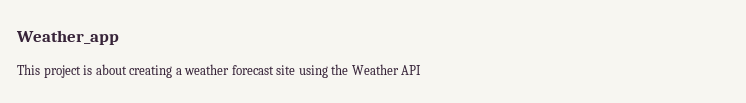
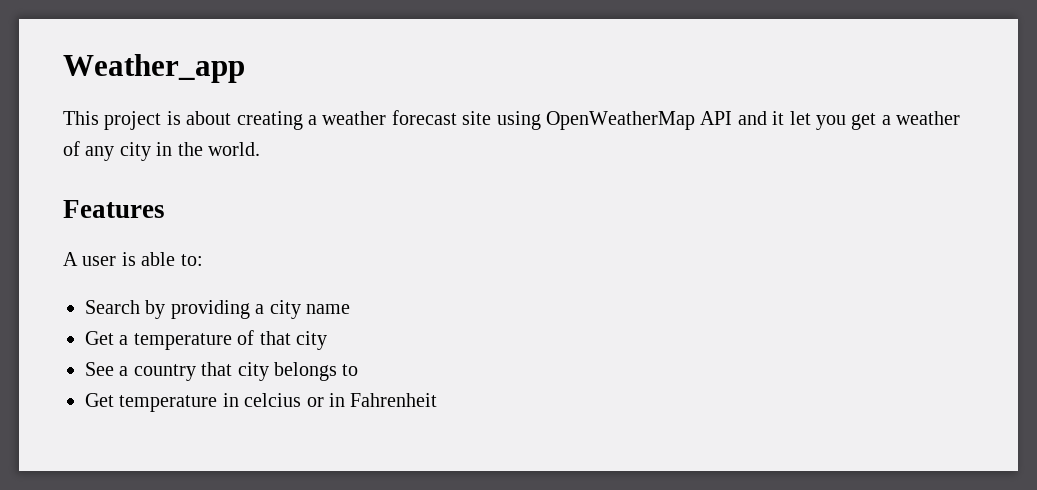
[331,64,422,75] the Weather API -> [546,111,961,130] [63,141,260,161] [63,200,165,218] [63,252,203,266] [85,300,350,319] [85,330,327,350] [85,362,359,381] [85,393,438,412] OpenWeatherMap API and it let you get a weather of any city in the world. // Features // A user is able to: // Search by providing a city name // Get a temperature of that city // See a country that city belongs to // Get temperature in celcius or in Fahrenheit

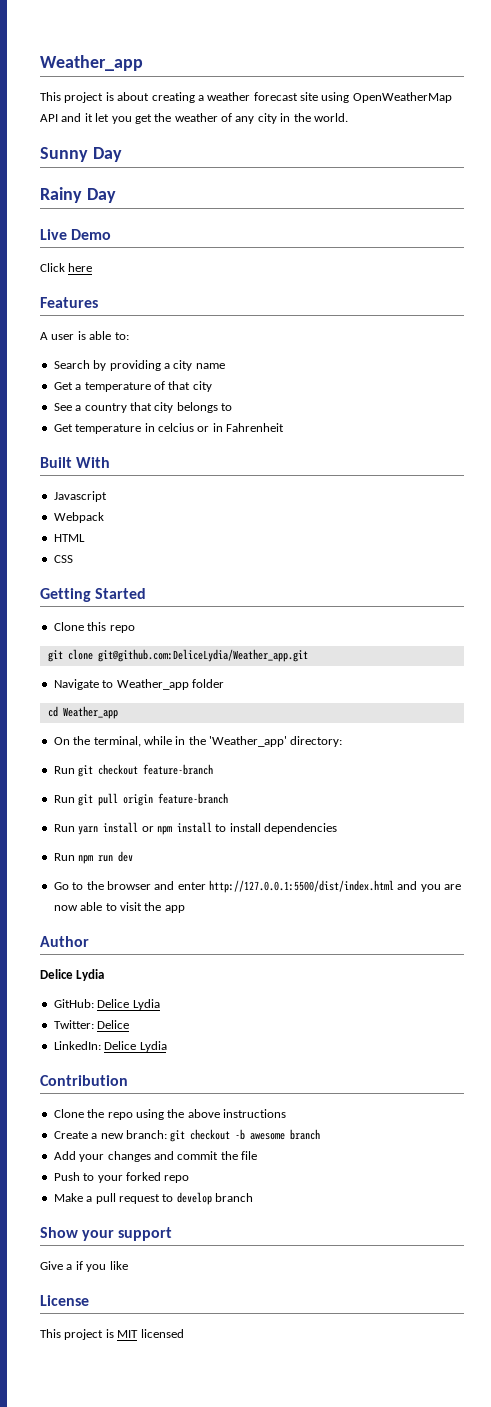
[881,115,891,125] a -> [154,113,172,122] the
(260, 149) none -> [40,147,122,162] [40,187,116,203] [40,229,112,240] [40,263,93,272] // Sunny Day // Rainy Day // Live Demo // Click here
(438, 400) none -> [40,457,111,468] [53,491,107,502] [53,512,104,523] [53,534,85,542] [53,555,73,563] [40,588,147,602] [53,622,135,633] [47,649,308,662] [53,679,224,690] [47,706,118,719] [53,736,343,747] [53,764,214,777] [53,793,229,806] [53,822,337,835] [53,851,134,864] [53,880,462,893] [53,902,185,913] [40,936,89,947] [40,969,105,981] [53,999,160,1010] [53,1020,130,1029] [53,1041,167,1052] [40,1075,128,1086] [53,1109,286,1120] [53,1129,321,1142] [53,1151,257,1162] [53,1172,190,1183] [53,1192,253,1205] [40,1227,173,1241] [40,1261,128,1272] [40,1295,89,1306] [40,1329,184,1340] // Built With // Javascript // Webpack // HTML // CSS // Getting Started // Clone this repo // git clone git@github.com:DeliceLydia/Weather_app.git // Navigate to Weather_app folder // cd Weather_app // On the terminal, while in the 'Weather_app' directory: // Run git checkout feature-branch // Run git pull origin feature-branch // Run yarn install or npm install to install dependencies // Run npm run dev // Go to the browser and enter http://127.0.0.1:5500/dist/index.html and you are now able to visit the app // Author // Delice Lydia // GitHub: Delice Lydia // Twitter: Delice // LinkedIn: Delice Lydia // Contribution // Clone the repo using the above instructions // Create a new branch: git checkout -b awesome branch // Add your changes and commit the file // Push to your forked repo // Make a pull request to develop branch // Show your support // Give a if you like // License // This project is MIT licensed

